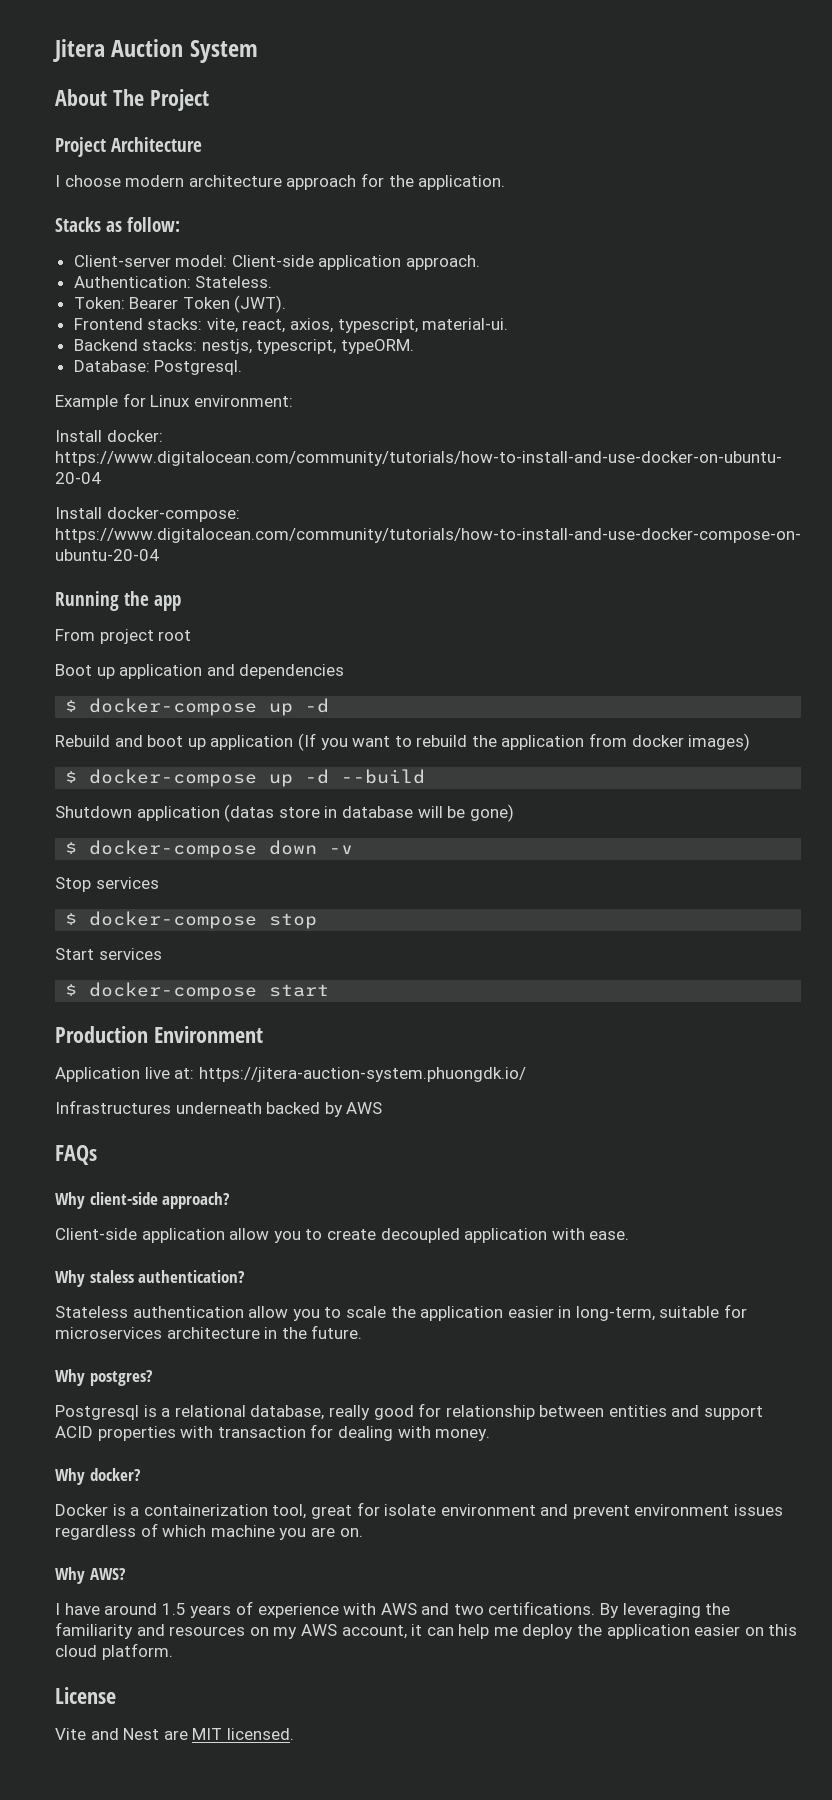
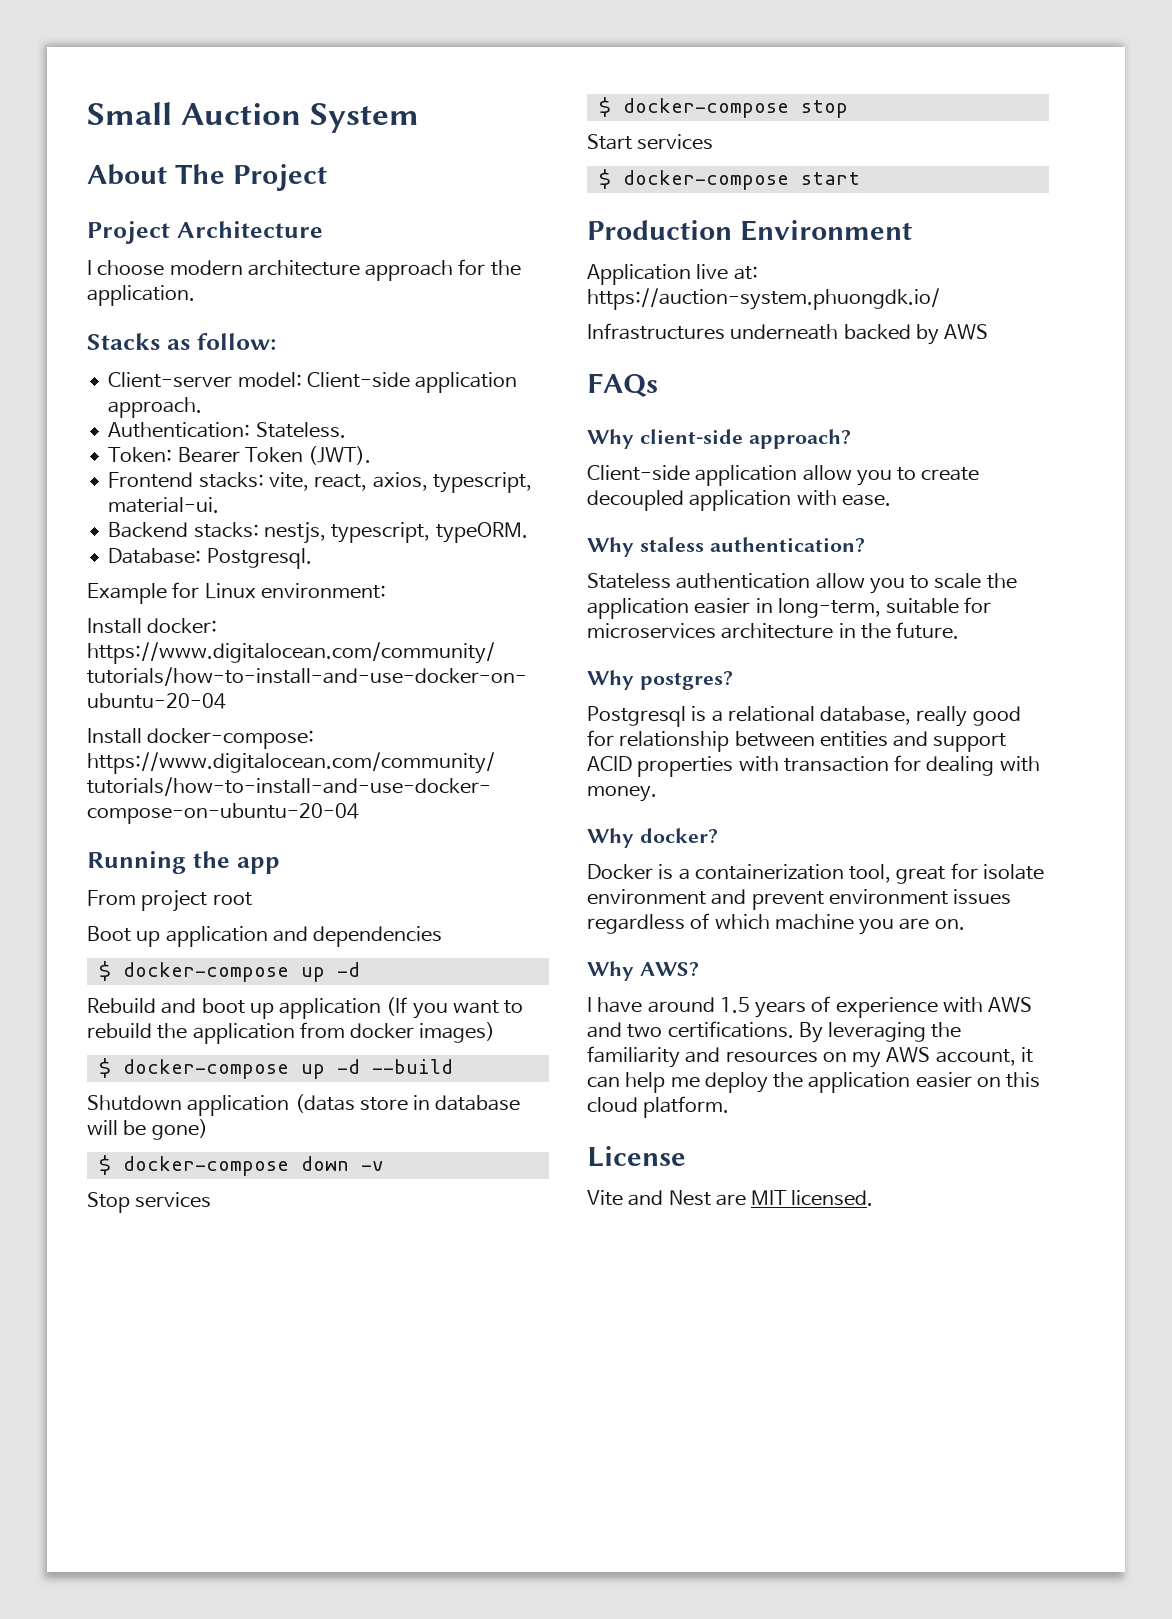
[53,39,105,62] Jitera -> [87,102,172,125] Small
[198,1067,526,1082] https://jitera-auction-system.phuongdk.io/ -> [587,288,940,310] https://auction-system.phuongdk.io/

